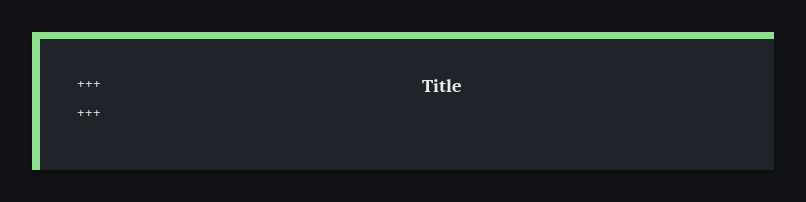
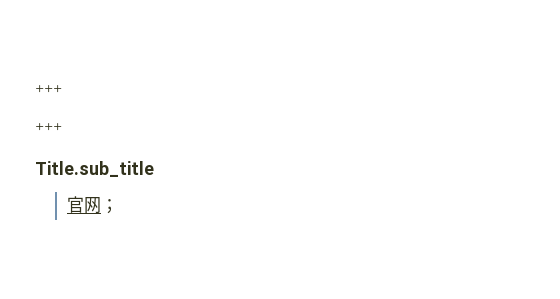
[422,79,462,92] Title -> [35,161,154,177] [66,196,118,214] Title.sub_title // 官网；

